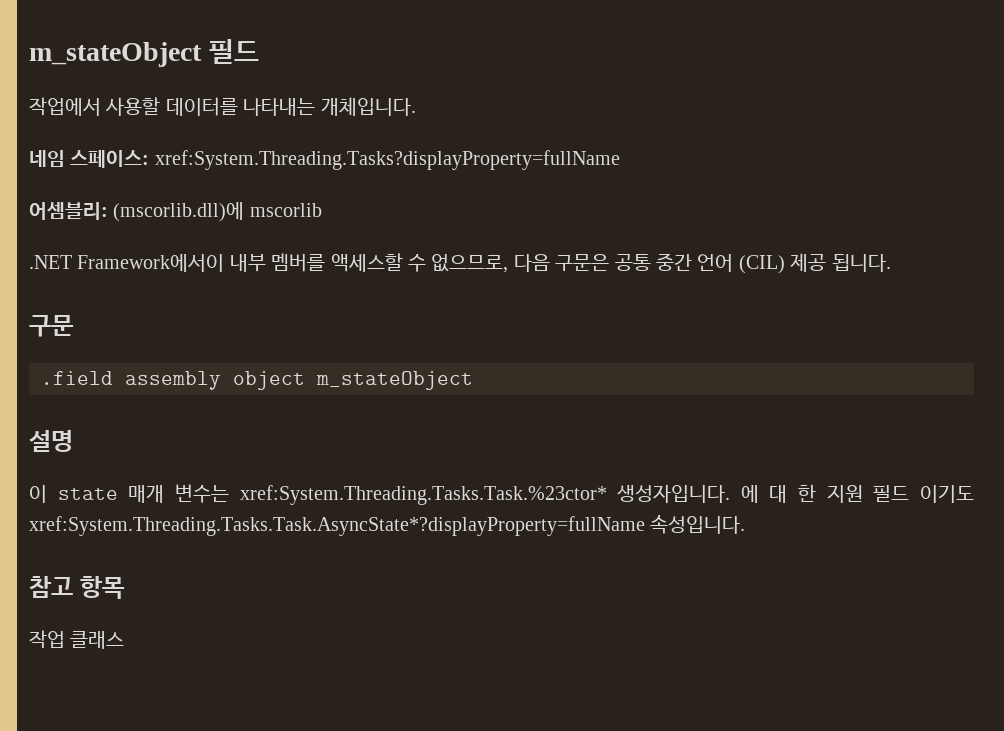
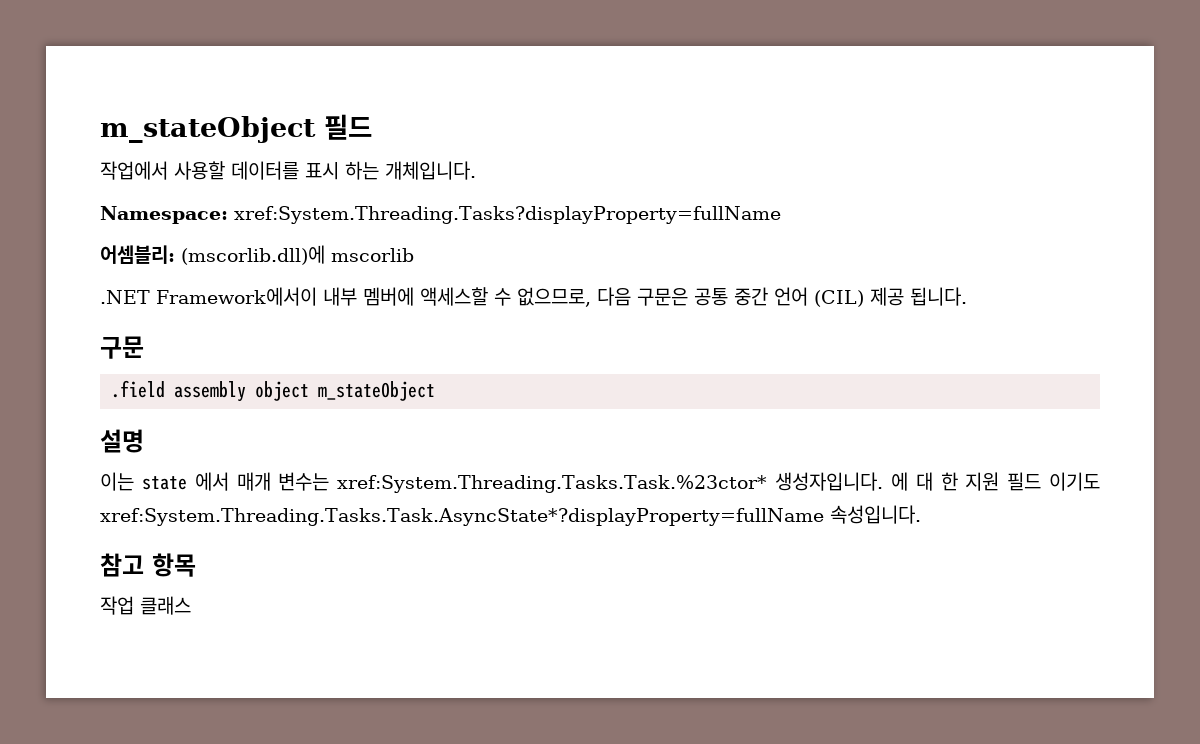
[243,98,316,116] 나타내는 -> [305,161,379,180] 표시 하는
[29,150,150,168] 네임 스페이스: -> [100,206,228,224] Namespace:
[271,253,326,272] 멤버를 -> [363,287,414,306] 멤버에
[29,485,118,503] 이 state -> [100,472,229,491] 이는 state 에서

